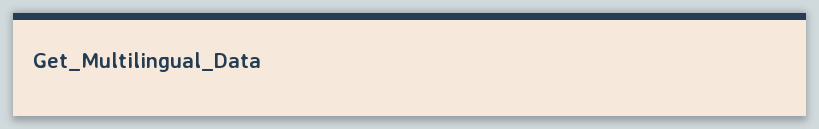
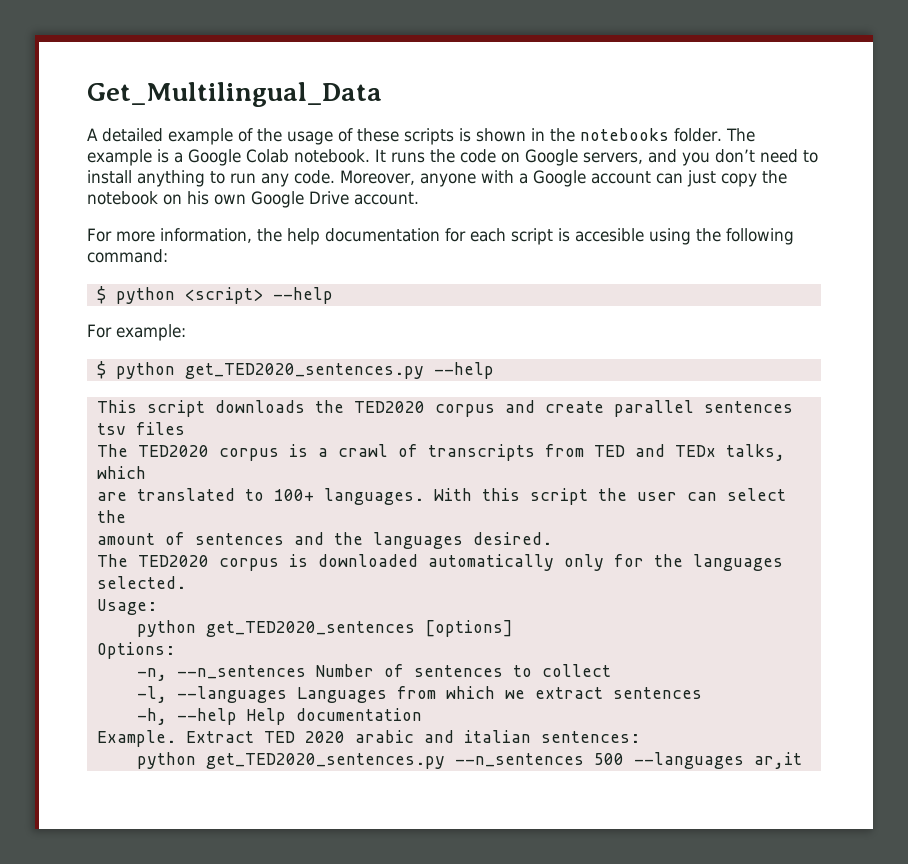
(261, 62) none -> [87,128,755,145] [87,149,818,166] [87,170,787,187] [87,191,419,208] [87,228,794,245] [87,249,168,263] [96,286,333,304] [87,324,186,341] [96,361,494,379] [96,400,793,417] [96,422,185,435] [96,444,785,461] [96,466,146,479] [96,488,786,505] [96,510,126,523] [96,532,552,549] [96,554,783,571] [96,576,186,589] [96,599,157,615] [136,620,513,637] [96,642,175,659] [136,664,611,681] [136,686,702,703] [136,708,422,725] [96,730,640,747] [136,752,802,769] // A detailed example of the usage of these scripts is shown in the notebooks folder. The example is a Google Colab notebook. It runs the code on Google servers, and you don’t need to install anything to run any code. Moreover, anyone with a Google account can just copy the notebook on his own Google Drive account. // For more information, the help documentation for each script is accesible using the following command: // $ python <script> --help // For example: // $ python get_TED2020_sentences.py --help // This script downloads the TED2020 corpus and create parallel sentences tsv files // The TED2020 corpus is a crawl of transcripts from TED and TEDx talks, which // are translated to 100+ languages. With this script the user can select the // amount of sentences and the languages desired. // The TED2020 corpus is downloaded automatically only for the languages selected. // Usage: // python get_TED2020_sentences [options] // Options: // -n, --n_sentences Number of sentences to collect // -l, --languages Languages from which we extract sentences // -h, --help Help documentation // Example. Extract TED 2020 arabic and italian sentences: // python get_TED2020_sentences.py --n_sentences 500 --languages ar,it

